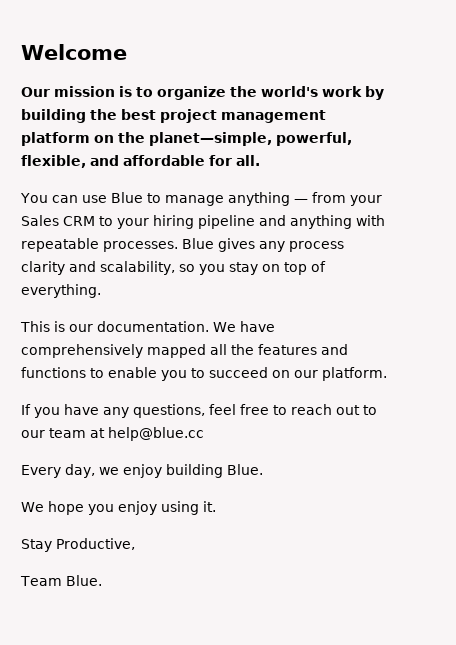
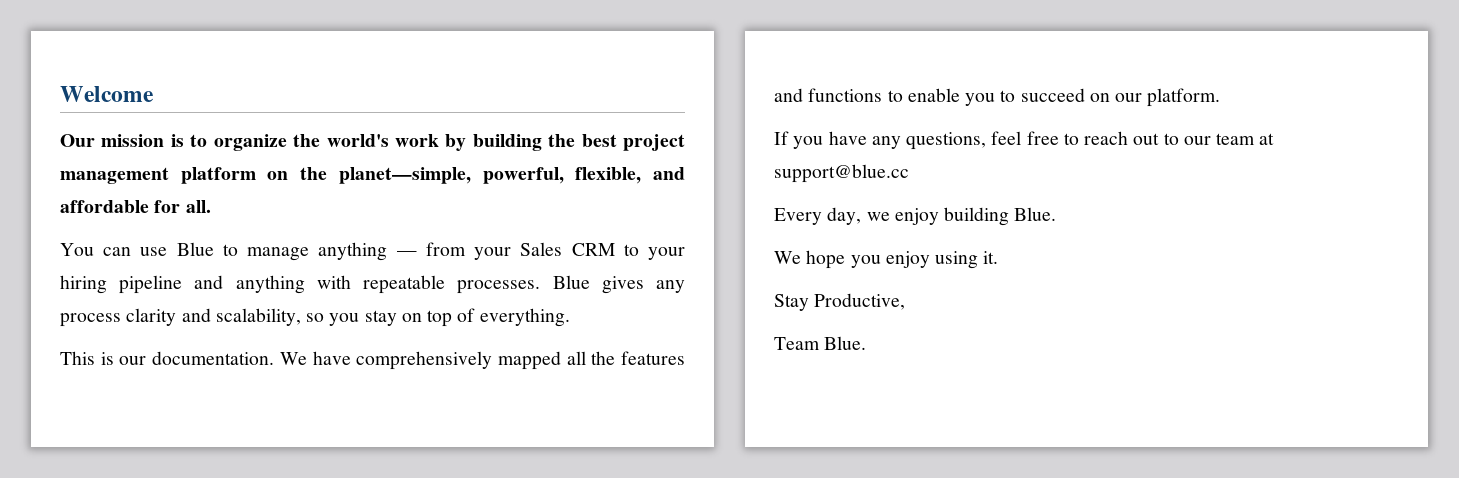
[108,427,204,441] help@blue.cc -> [774,164,909,183] support@blue.cc

